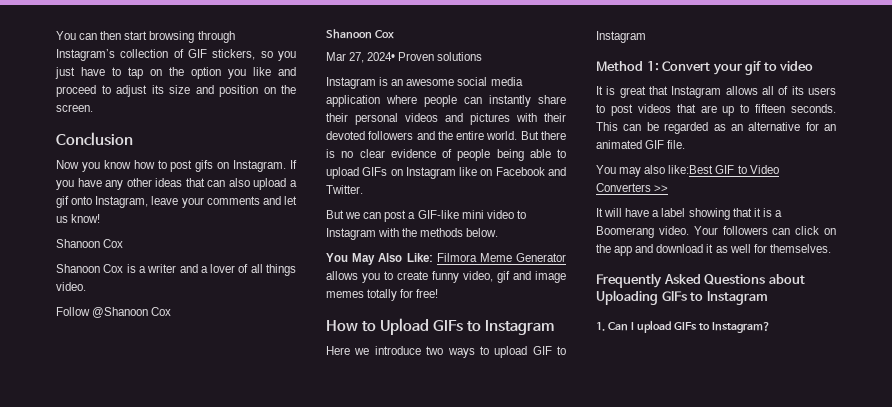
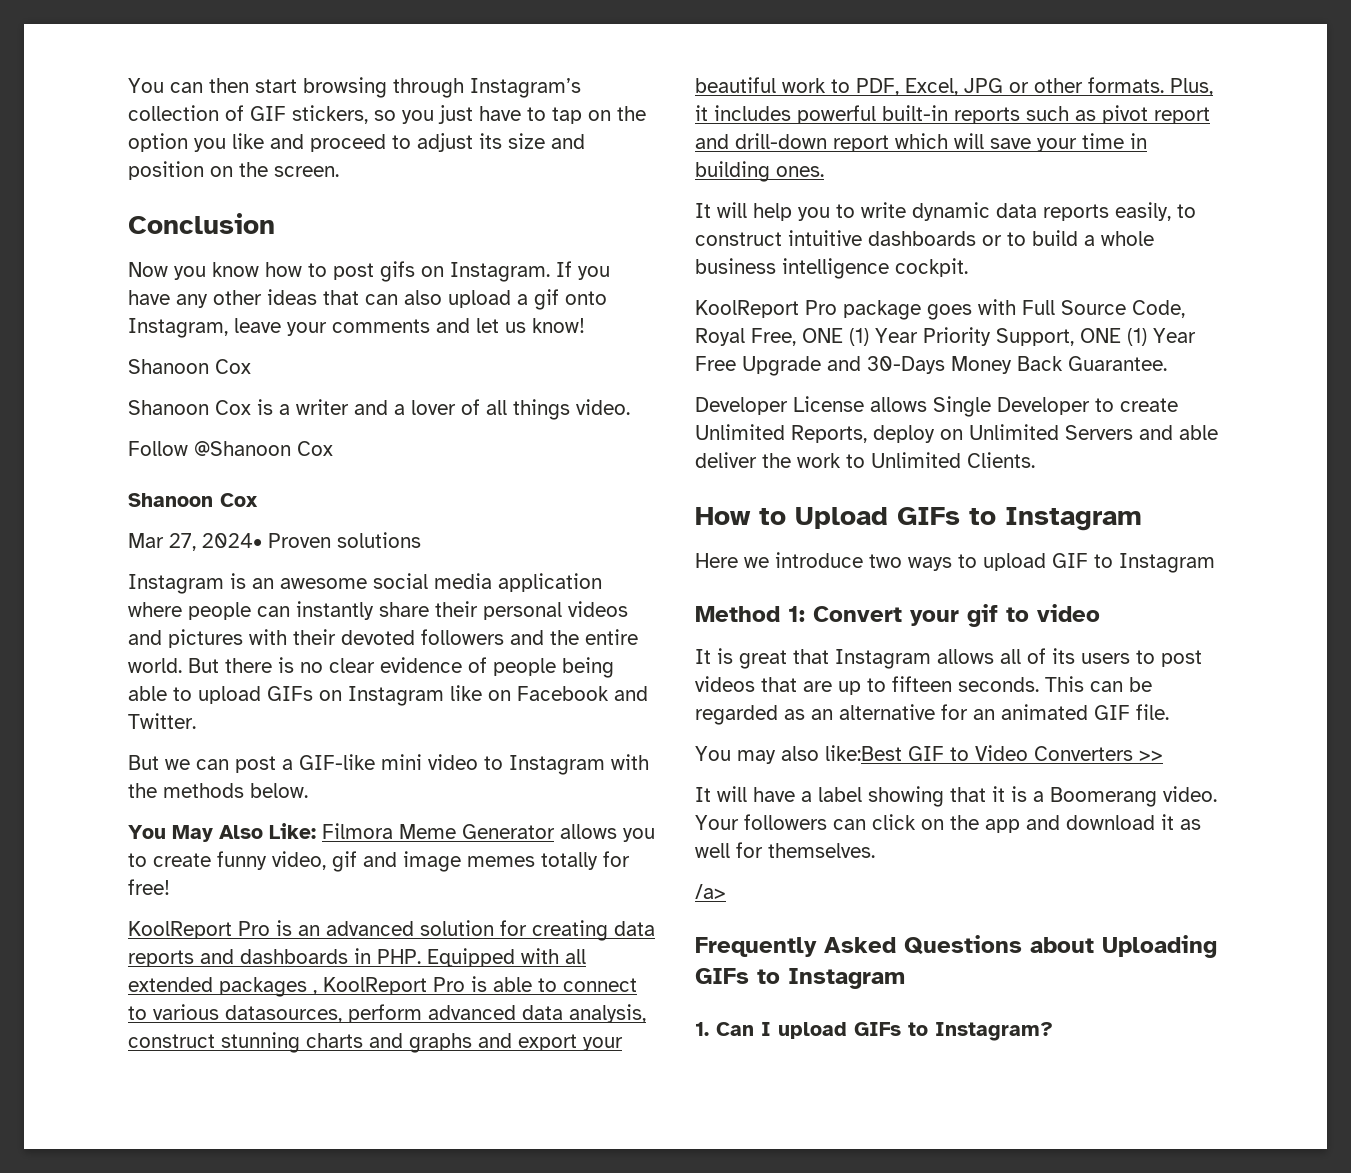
(439, 293) none -> [128,920,655,941] [128,948,586,967] [128,976,637,997] [128,1004,646,1023] [128,1032,623,1053] [695,77,1213,96] [695,105,1210,124] [695,133,1147,152] [695,161,824,182] [695,202,1196,221] [695,230,1154,246] [695,258,968,279] [695,299,1185,320] [695,327,1196,346] [695,356,1167,376] [695,396,1178,417] [695,424,1218,443] [695,452,1035,468] // KoolReport Pro is an advanced solution for creating data reports and dashboards in PHP. Equipped with all extended packages , KoolReport Pro is able to connect to various datasources, perform advanced data analysis, construct stunning charts and graphs and export your beautiful work to PDF, Excel, JPG or other formats. Plus, it includes powerful built-in reports such as pivot report and drill-down report which will save your time in building ones. // It will help you to write dynamic data reports easily, to construct intuitive dashboards or to build a whole business intelligence cockpit. // KoolReport Pro package goes with Full Source Code, Royal Free, ONE (1) Year Priority Support, ONE (1) Year Free Upgrade and 30-Days Money Back Guarantee. // Developer License allows Single Developer to create Unlimited Reports, deploy on Unlimited Servers and able deliver the work to Unlimited Clients.
(831, 248) none -> [695,884,726,899] // /a>

